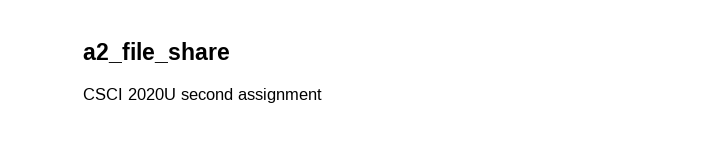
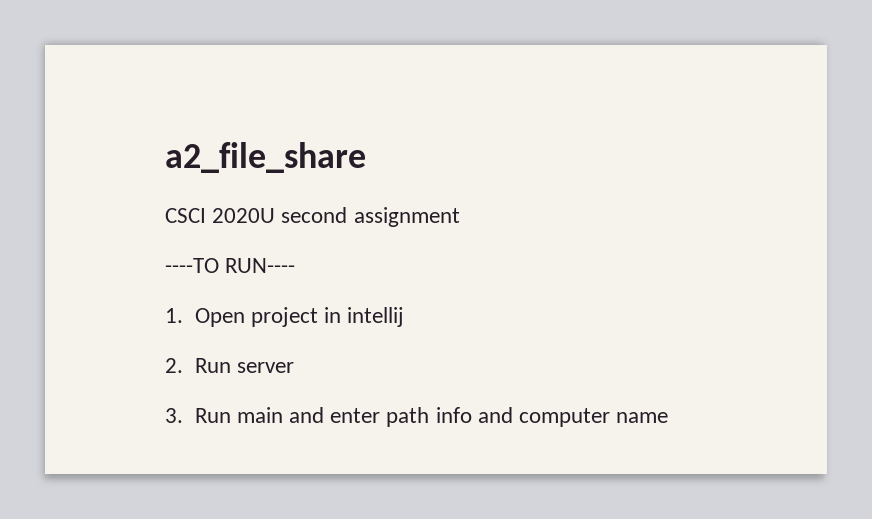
(322, 95) none -> [165,258,296,273] [165,307,405,327] [165,358,294,373] [165,407,669,427] // ----TO RUN---- // 1. Open project in intellij // 2. Run server // 3. Run main and enter path info and computer name

